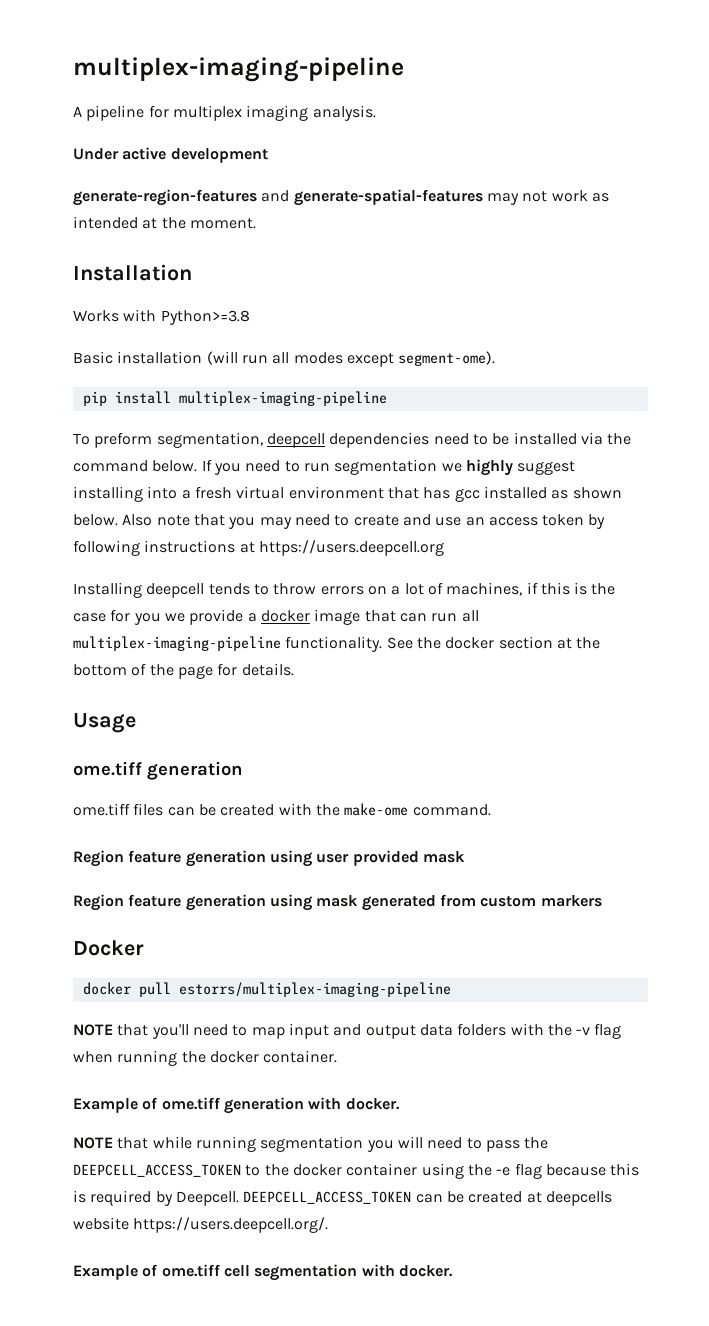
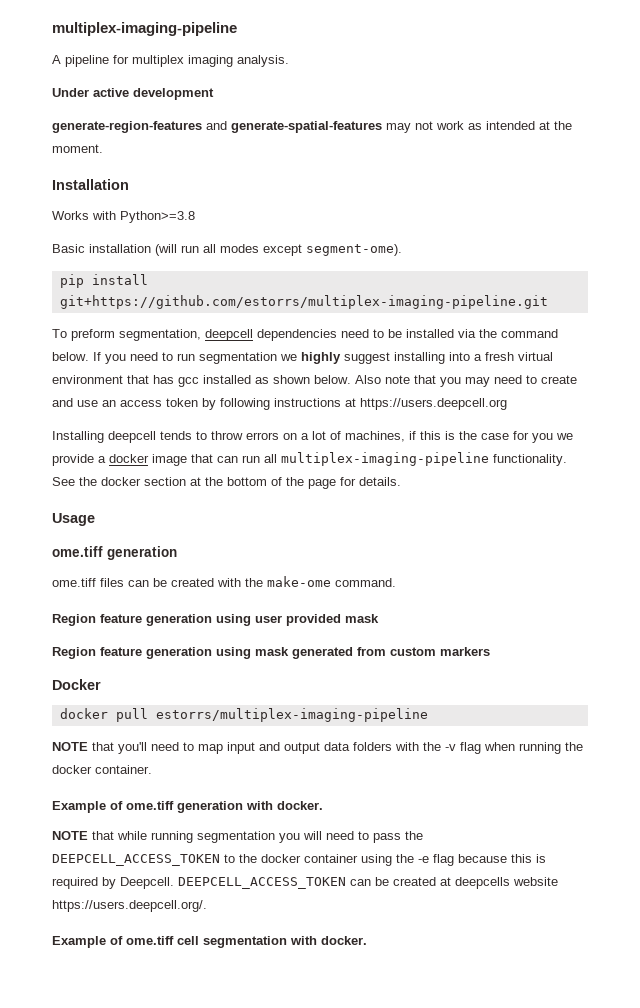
[178,391,387,406] multiplex-imaging-pipeline -> [59,295,548,309] git+https://github.com/estorrs/multiplex-imaging-pipeline.git

